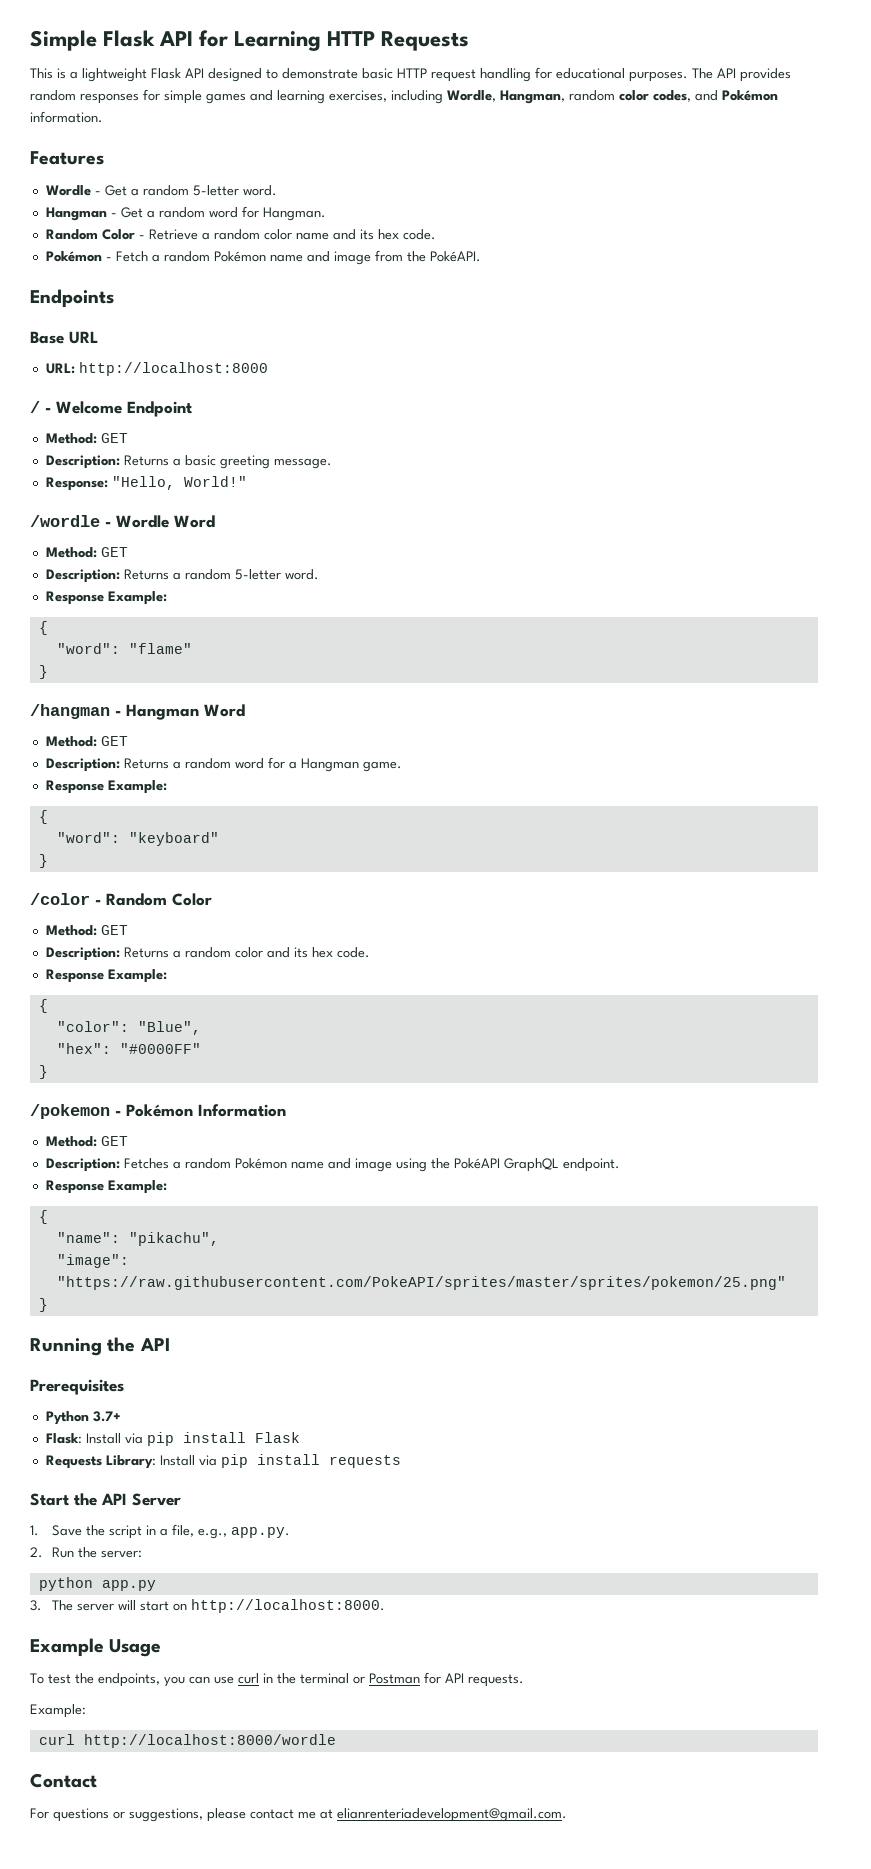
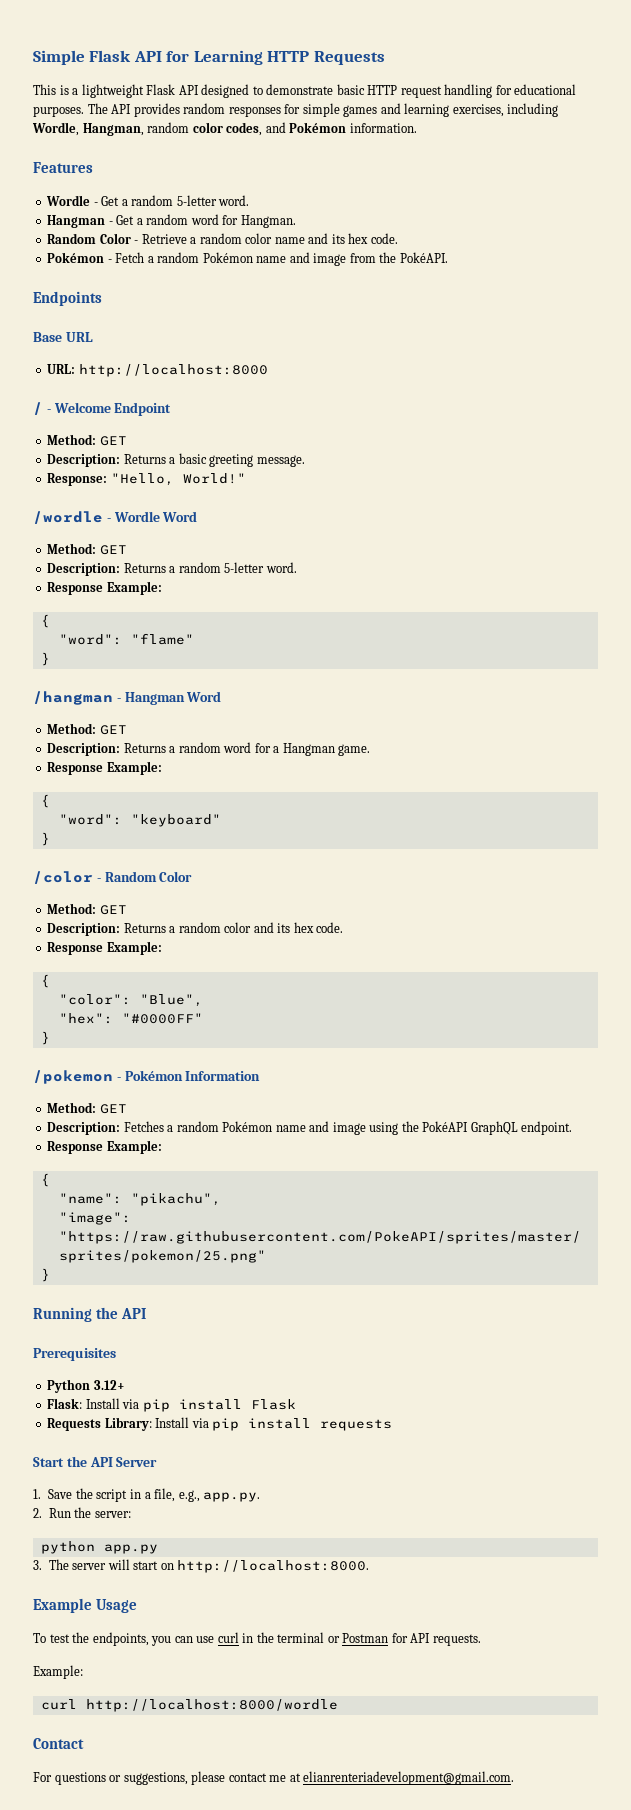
[92,1411,121,1422] 3.7+ -> [93,1380,125,1390] 3.12+

